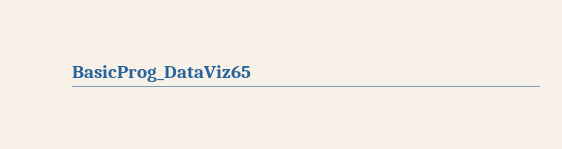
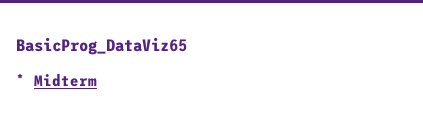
(251, 73) none -> [16,74,97,87] // * Midterm

